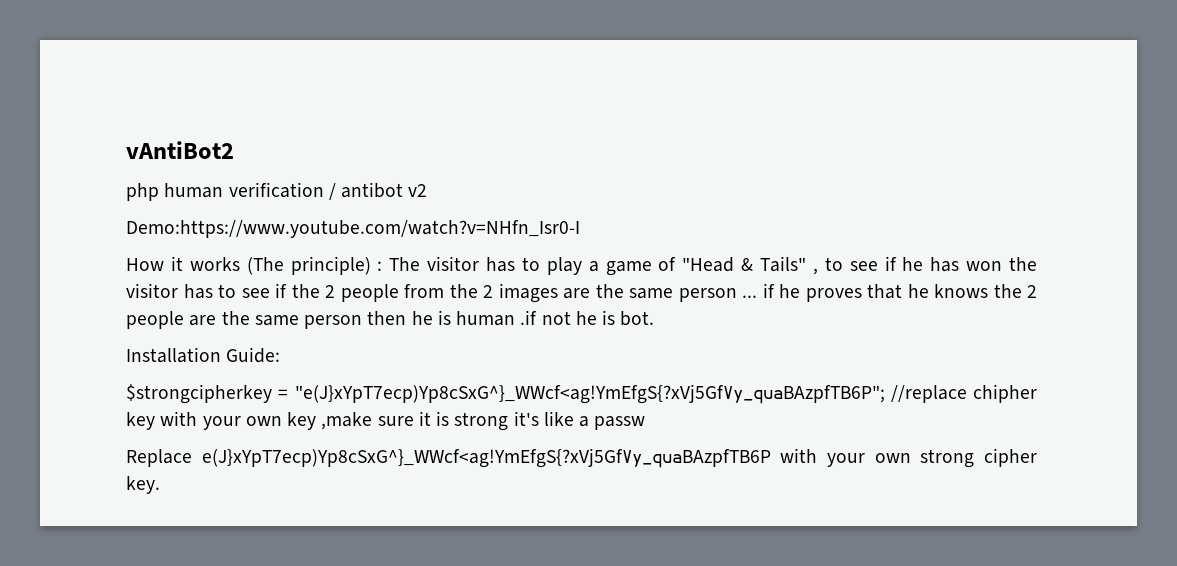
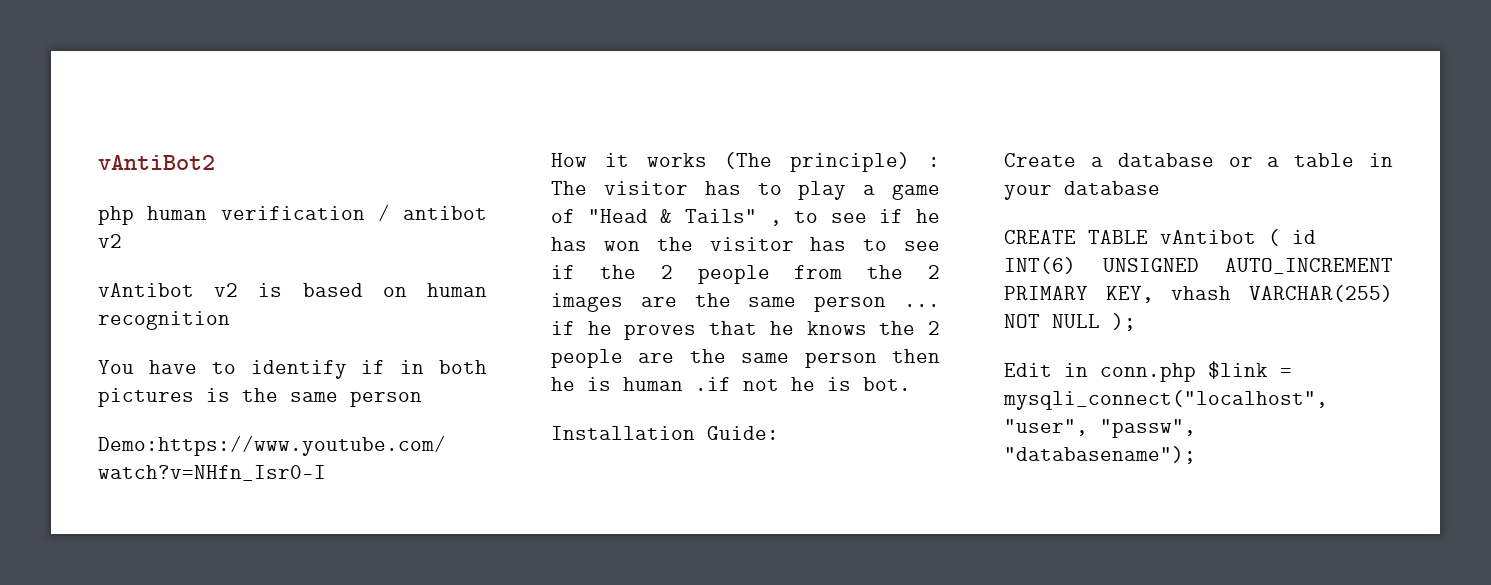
(428, 190) none -> [98,283,487,297] [98,311,230,330] [98,360,487,379] [98,388,422,407] // vAntibot v2 is based on human recognition // You have to identify if in both pictures is the same person
[126,384,1037,404] [126,411,646,431] [126,448,1037,468] [126,476,160,494] $strongcipherkey = "e(J}xYpT7ecp)Yp8cSxG^}_WWcf<ag!YmEfgS{?xVj5GfVy_quaBAzpfTB6P"; //replace chipher key with your own key ,make sure it is strong it's like a passw // Replace e(J}xYpT7ecp)Yp8cSxG^}_WWcf<ag!YmEfgS{?xVj5GfVy_quaBAzpfTB6P with your own strong cipher key. -> [1004,153,1393,167] [1004,181,1160,200] [1004,229,1316,246] [1004,257,1393,274] [1004,285,1393,303] [1004,313,1136,331] [1004,361,1292,382] [1003,390,1328,410] [1004,419,1196,438] [1004,446,1196,464] Create a database or a table in your database // CREATE TABLE vAntibot ( id INT(6) UNSIGNED AUTO_INCREMENT PRIMARY KEY, vhash VARCHAR(255) NOT NULL ); // Edit in conn.php $link = mysqli_connect("localhost", "user", "passw", "databasename");

